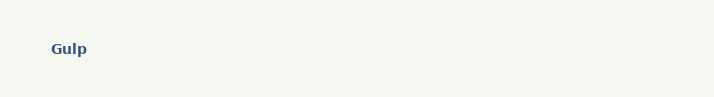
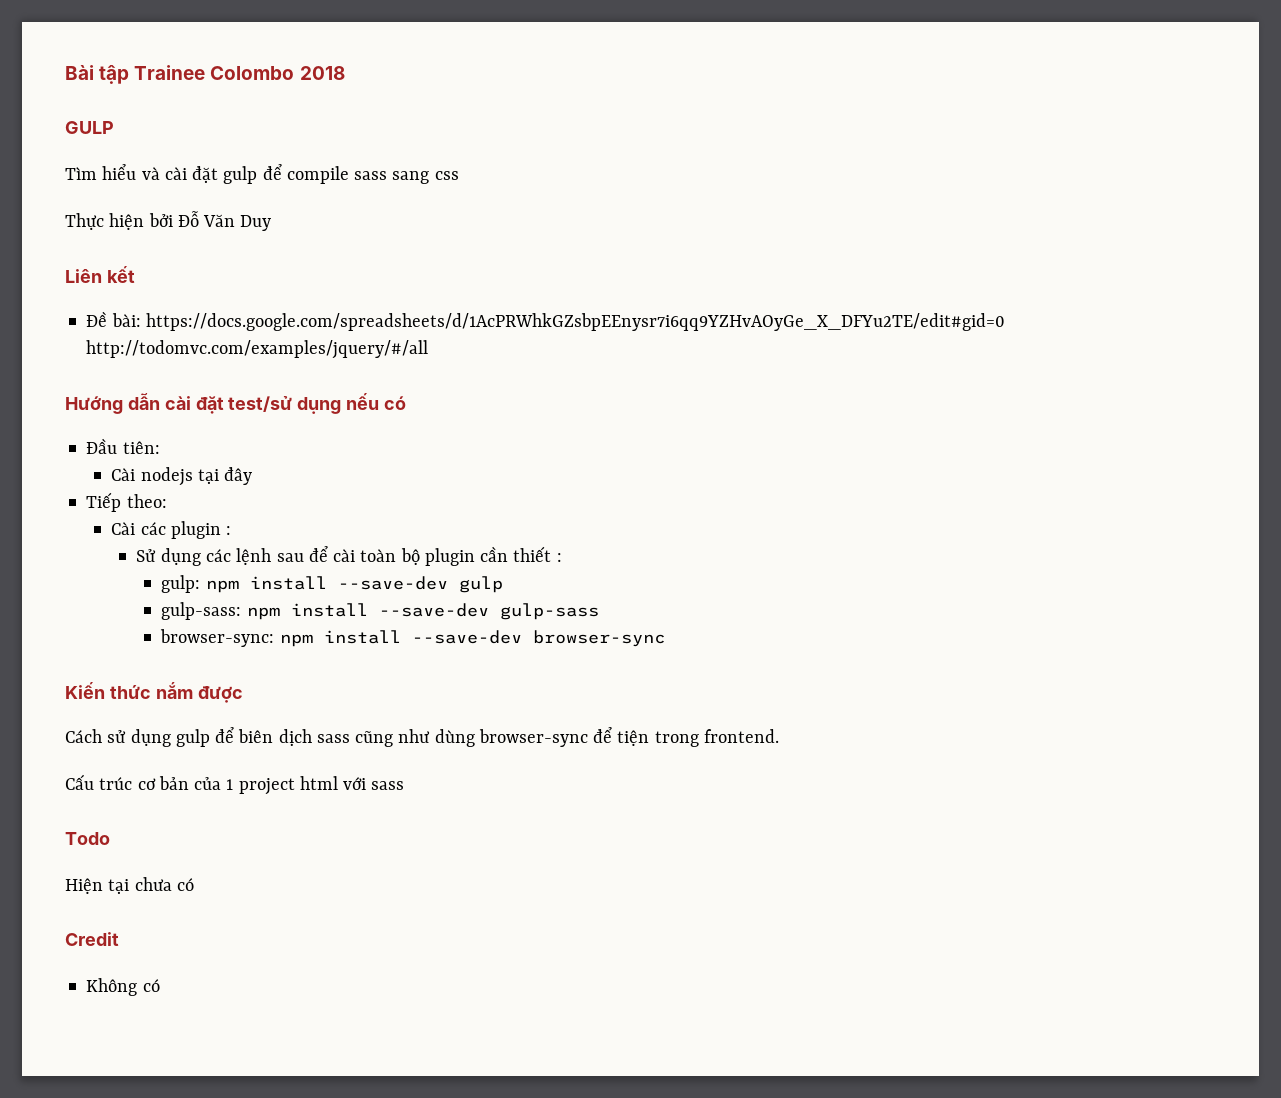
[51,43,87,57] Gulp -> [65,65,345,84] [65,121,114,134] [65,164,459,184] [65,211,272,231] [65,266,135,283] [86,311,1005,331] [86,340,429,359] [65,393,407,414] [86,438,160,454] [111,467,253,486] [86,492,167,512] [111,521,232,539] [136,546,562,566] [161,575,503,593] [161,602,599,620] [160,629,665,647] [65,682,243,703] [65,727,779,747] [65,774,405,795] [65,832,110,845] [65,877,194,894] [65,932,119,946] [86,978,160,996] Bài tập Trainee Colombo 2018 // GULP // Tìm hiểu và cài đặt gulp để compile sass sang css // Thực hiện bởi Đỗ Văn Duy // Liên kết // Đề bài: https://docs.google.com/spreadsheets/d/1AcPRWhkGZsbpEEnysr7i6qq9YZHvAOyGe_X_DFYu2TE/edit#gid=0 http://todomvc.com/examples/jquery/#/all // Hướng dẫn cài đặt test/sử dụng nếu có // Đầu tiên: // Cài nodejs tại đây // Tiếp theo: // Cài các plugin : // Sử dụng các lệnh sau để cài toàn bộ plugin cần thiết : // gulp: npm install --save-dev gulp // gulp-sass: npm install --save-dev gulp-sass // browser-sync: npm install --save-dev browser-sync // Kiến thức nắm được // Cách sử dụng gulp để biên dịch sass cũng như dùng browser-sync để tiện trong frontend. // Cấu trúc cơ bản của 1 project html với sass // Todo // Hiện tại chưa có // Credit // Không có

